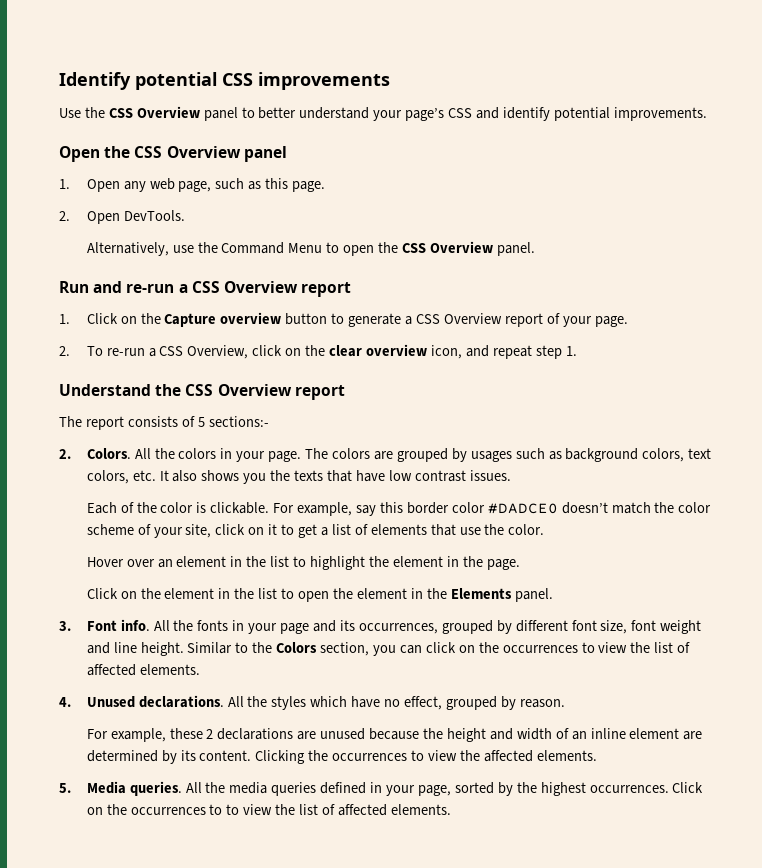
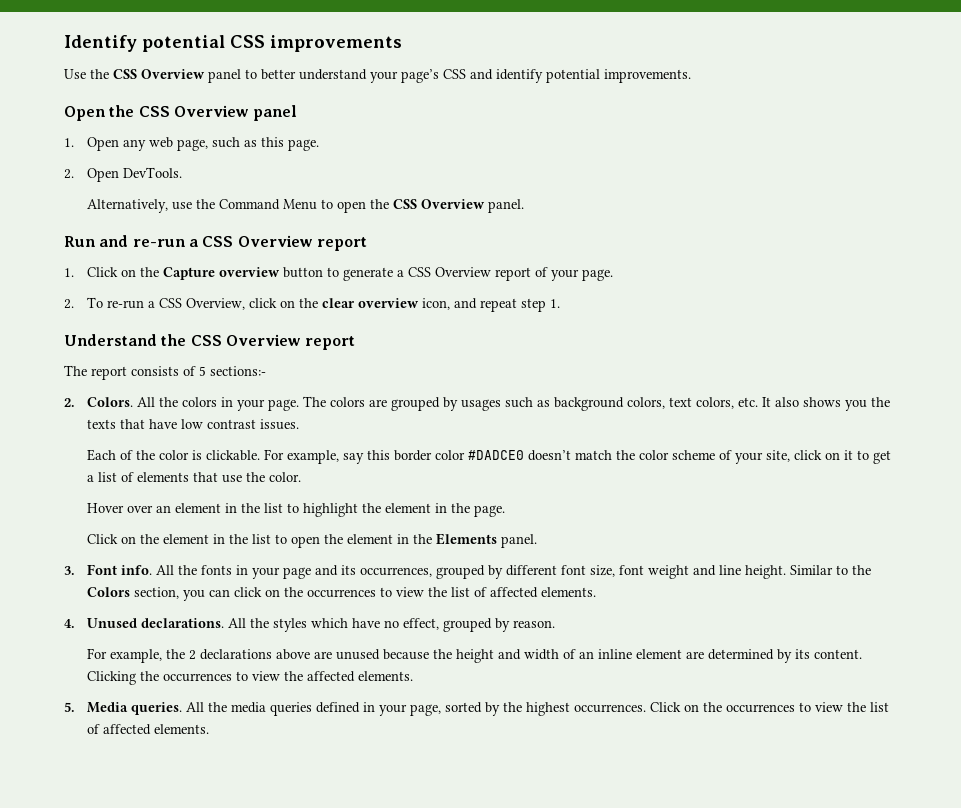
[169,728,203,739] these -> [165,649,185,659] the
(294, 734) none -> [275,649,310,660] above
[226,804,240,815] to -> (811, 707) none

